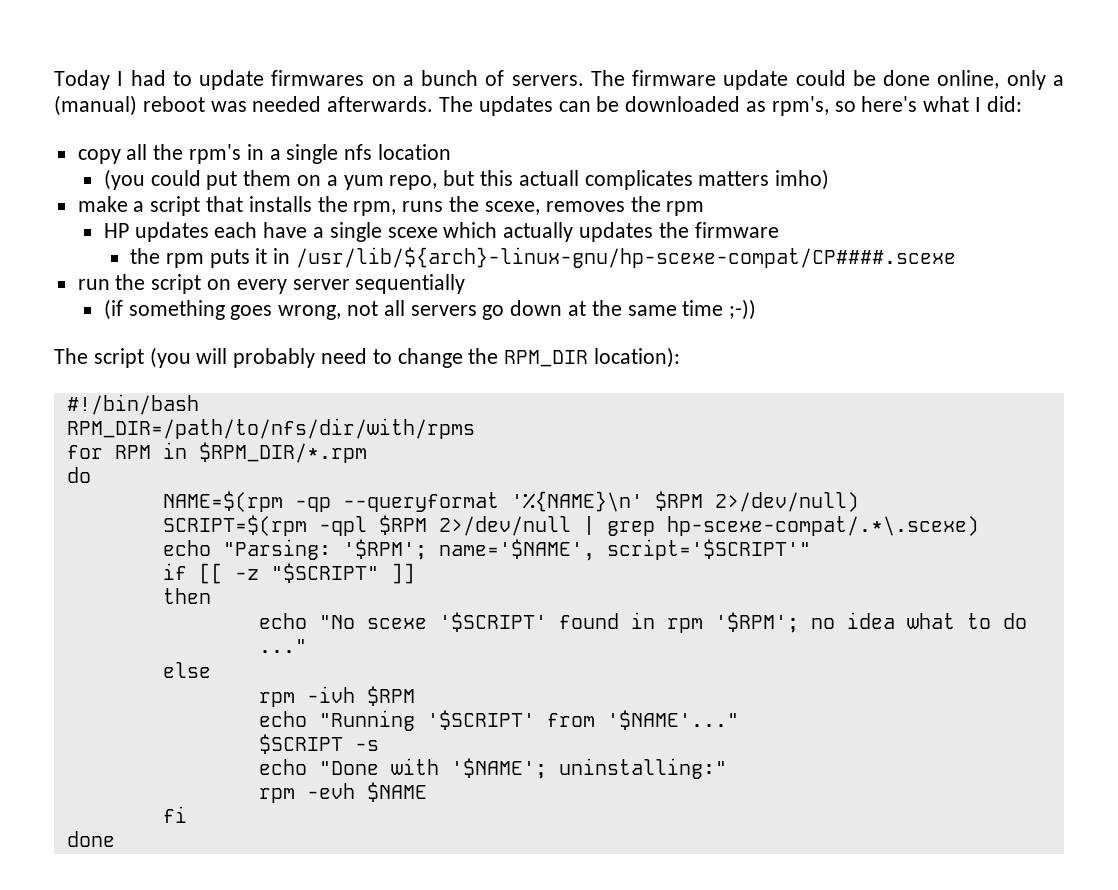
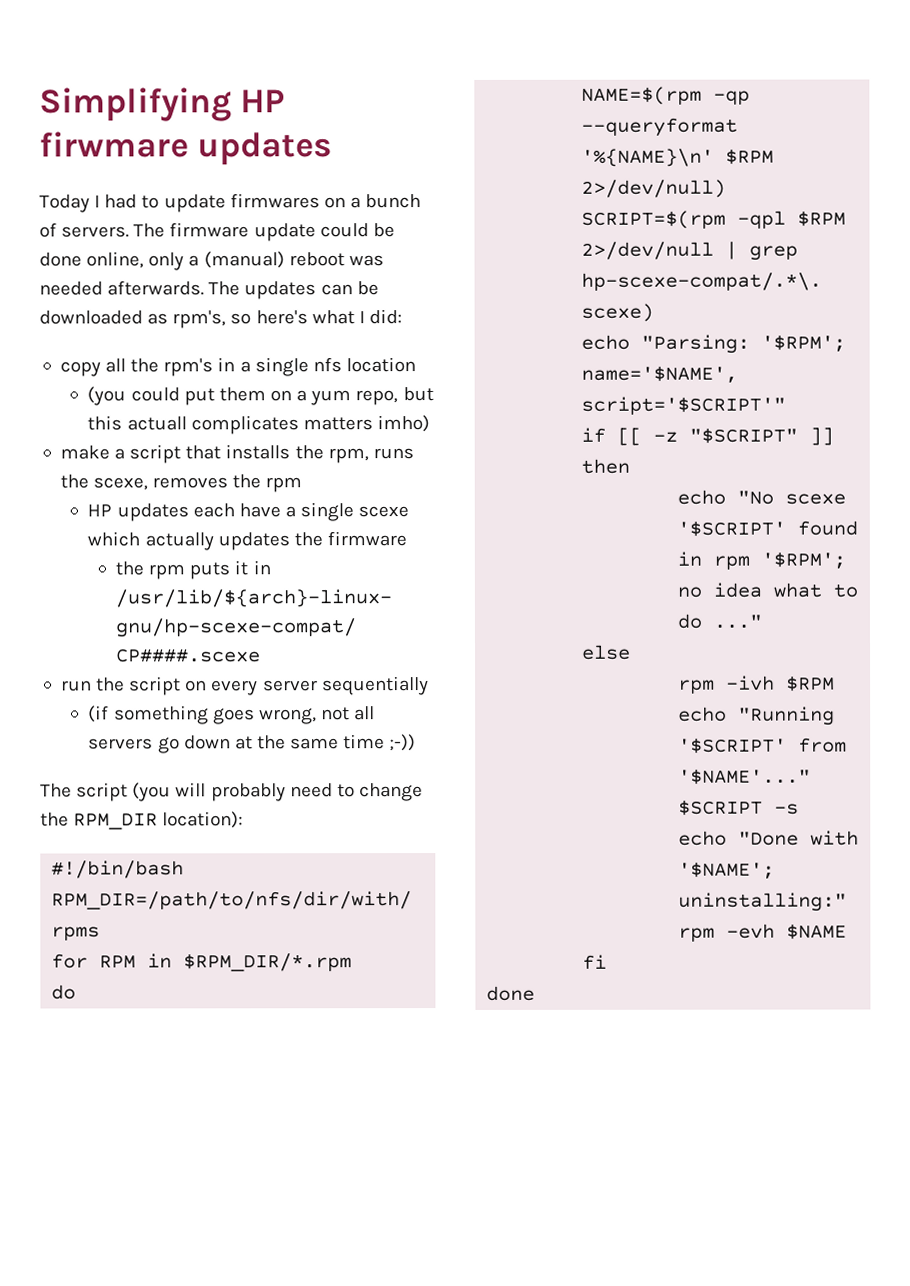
(54, 80) none -> [39,87,286,122] [39,131,333,166] Simplifying HP firwmare updates //

